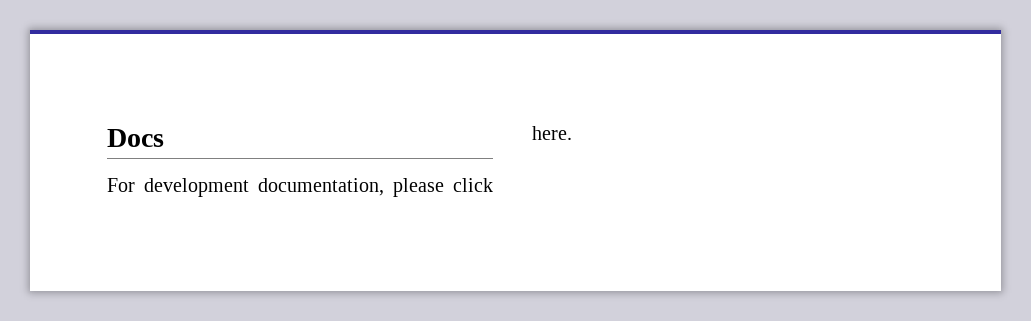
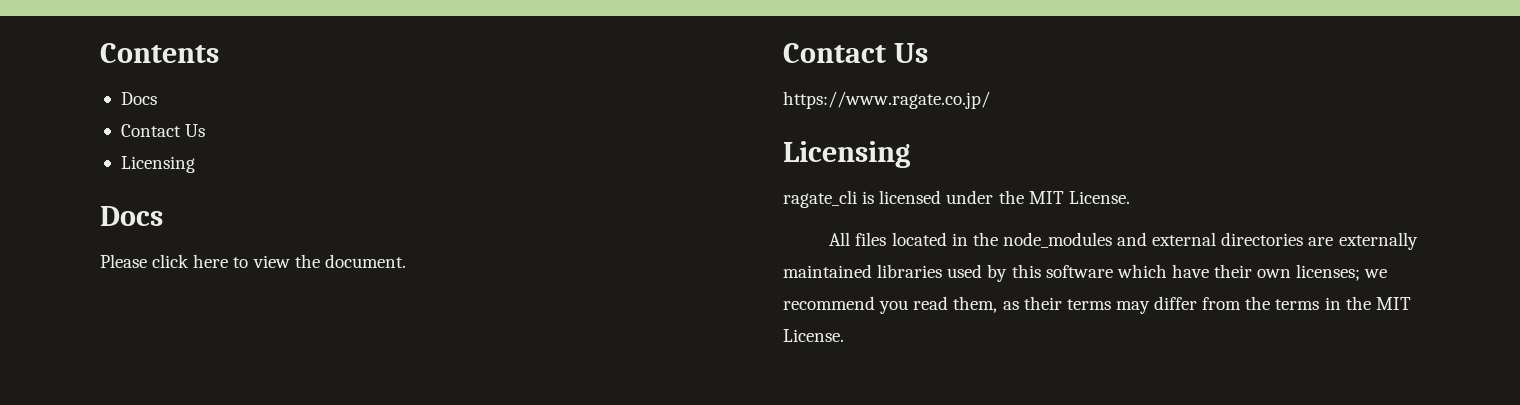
[107,129,164,147] [107,178,493,197] [532,126,572,140] Docs // For development documentation, please click here. -> [100,43,219,63] [120,92,157,105] [120,124,206,137] [120,156,195,173] [100,206,163,226] [100,254,406,268] [783,43,928,63] [783,91,990,109] [783,141,910,168] [783,190,1130,208] [829,232,1418,250] [783,264,1388,282] [783,296,1411,314] [783,329,844,342] Contents // Docs // Contact Us // Licensing // Docs // Please click here to view the document. // Contact Us // https://www.ragate.co.jp/ // Licensing // ragate_cli is licensed under the MIT License. // All files located in the node_modules and external directories are externally maintained libraries used by this software which have their own licenses; we recommend you read them, as their terms may differ from the terms in the MIT License.

